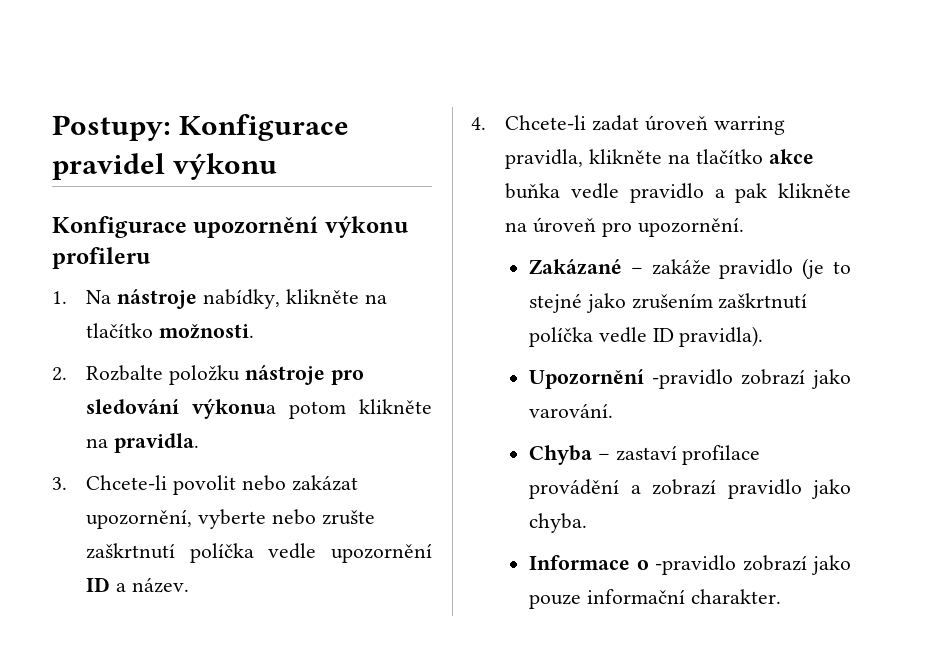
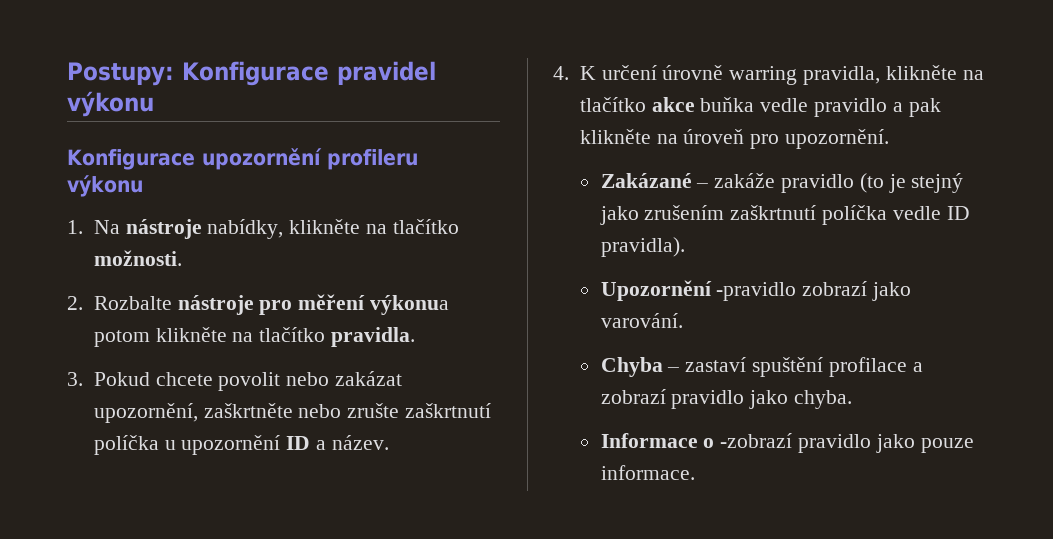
[324,216,408,238] [52,247,150,269] výkonu profileru -> [327,149,418,170] [67,175,143,197] profileru výkonu
[169,365,241,385] položku -> (172, 303) none
[86,399,180,414] sledování -> [298,294,366,310] měření
(109, 443) none -> [259,327,326,342] tlačítko
[86,475,168,490] Chcete-li -> [93,372,213,386] Pokud chcete
[198,509,267,529] vyberte -> [203,403,293,418] zaškrtněte
[268,543,317,559] vedle -> [164,440,176,450] u
[505,115,709,131] Chcete-li zadat úroveň -> [579,65,724,80] K určení úrovně
[802,258,851,279] [529,293,583,313] (je to stejné -> [859,173,964,193] (to je stejný
[682,445,761,465] [529,479,620,499] profilace provádění -> [752,357,907,377] spuštění profilace
[655,555,851,575] [529,589,781,609] -pravidlo zobrazí jako pouze informační charakter. -> [720,433,974,453] [600,465,695,480] -zobrazí pravidlo jako pouze informace.

